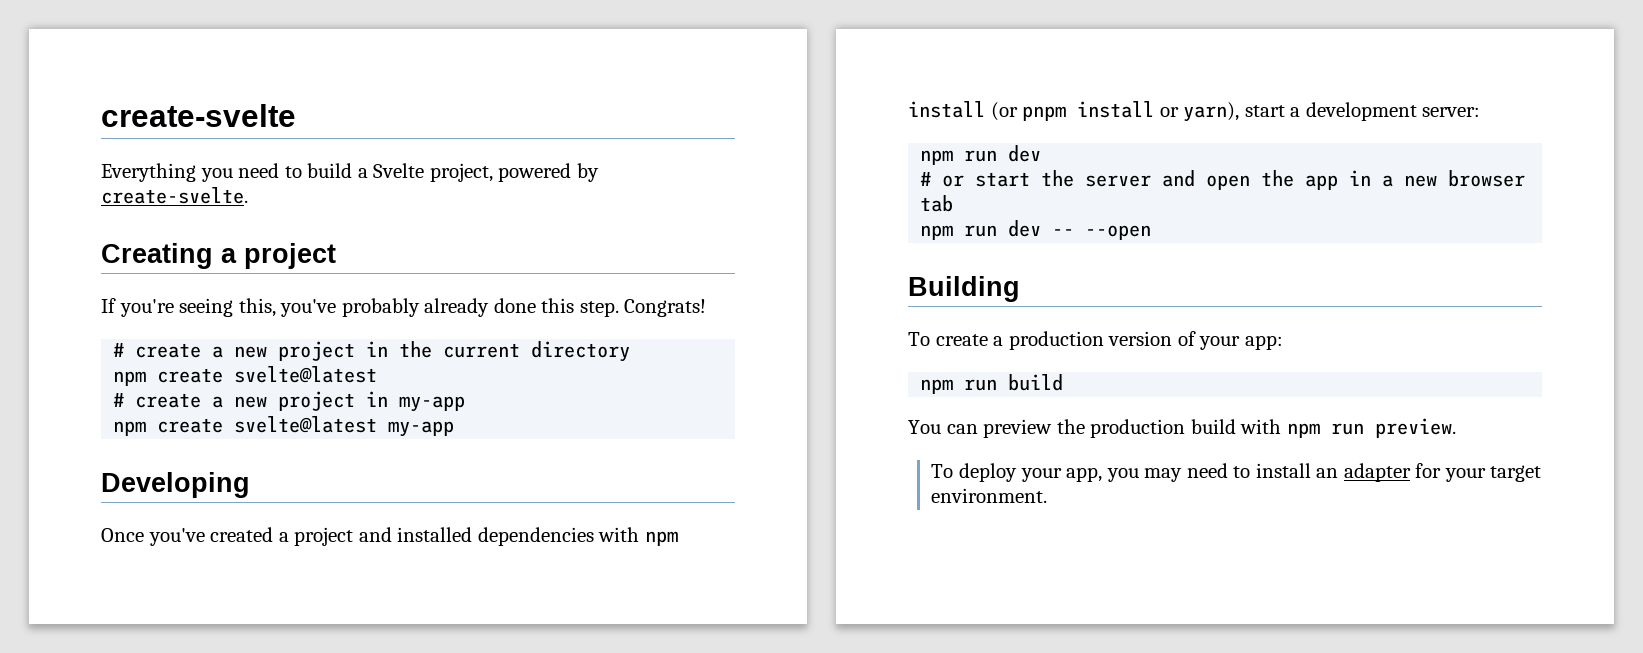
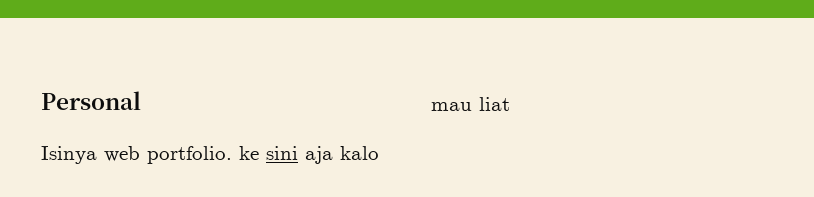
[101,104,296,127] [101,163,599,182] [101,187,248,204] [101,243,336,269] [101,298,707,317] [113,341,631,362] [113,366,378,386] [113,391,466,412] [113,416,455,437] [101,472,250,498] [101,527,678,546] [908,101,1481,122] [920,145,1042,165] [920,170,1526,190] [920,195,954,212] [920,220,1152,240] [908,276,1020,302] [908,331,1283,350] [920,374,1064,394] [908,418,1456,438] [931,463,1542,482] [931,488,1048,503] create-svelte // Everything you need to build a Svelte project, powered by create-svelte. // Creating a project // If you're seeing this, you've probably already done this step. Congrats! // # create a new project in the current directory // npm create svelte@latest // # create a new project in my-app // npm create svelte@latest my-app // Developing // Once you've created a project and installed dependencies with npm install (or pnpm install or yarn), start a development server: // npm run dev // # or start the server and open the app in a new browser tab // npm run dev -- --open // Building // To create a production version of your app: // npm run build // You can preview the production build with npm run preview. // To deploy your app, you may need to install an adapter for your target environment. -> [41,91,141,110] [41,146,379,164] [431,97,510,111] Personal // Isinya web portfolio. ke sini aja kalo mau liat

